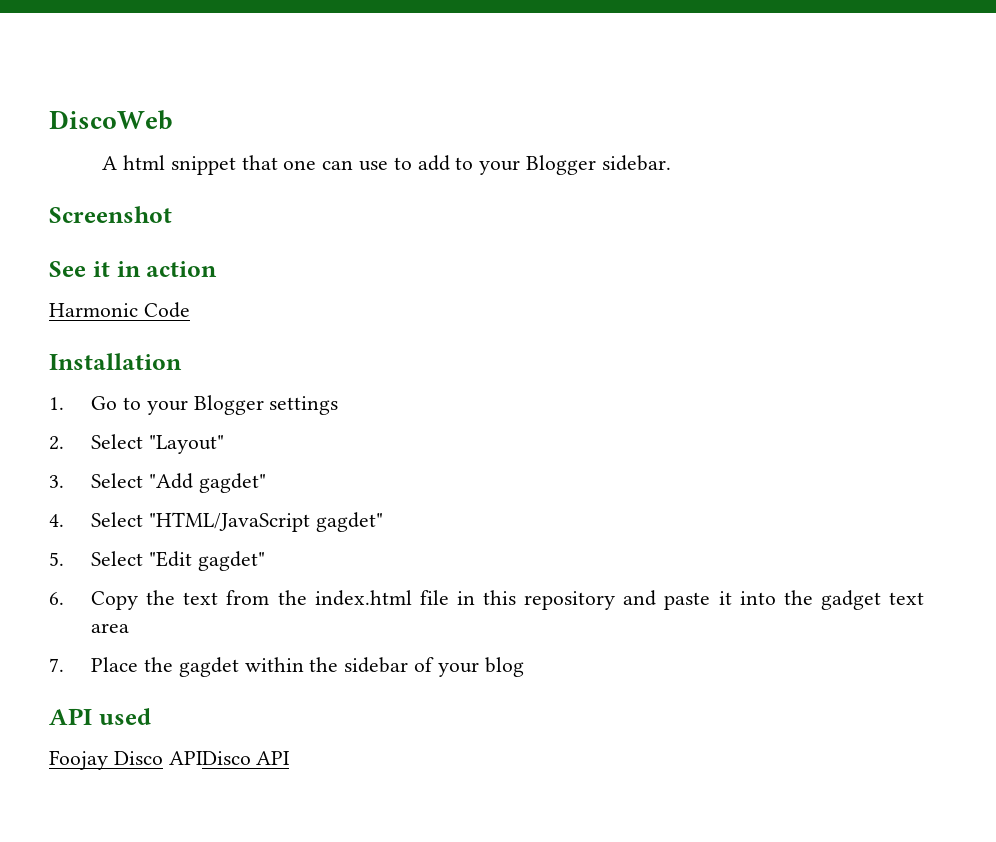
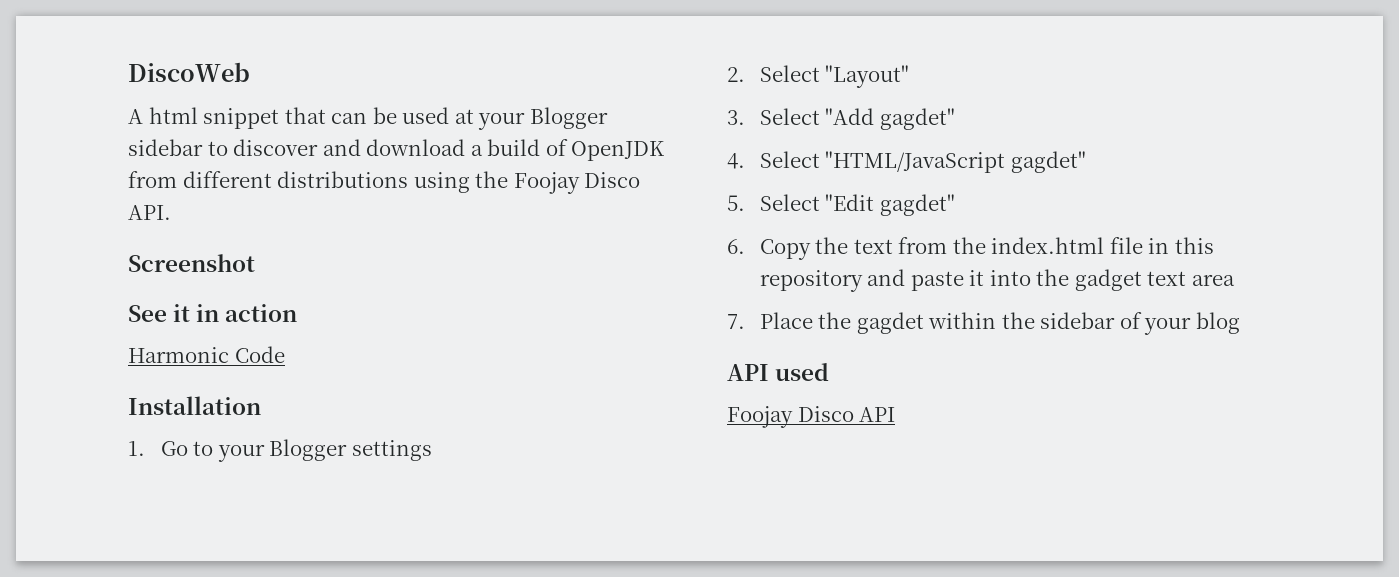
[283,155,671,175] one can use to add to your Blogger sidebar. -> [331,107,608,130] [128,139,665,161] [128,171,641,194] [128,205,171,220] can be used at your Blogger sidebar to discover and download a build of OpenJDK from different distributions using the Foojay Disco API.
[168,751,251,765] APIDisco -> (854, 414) none

